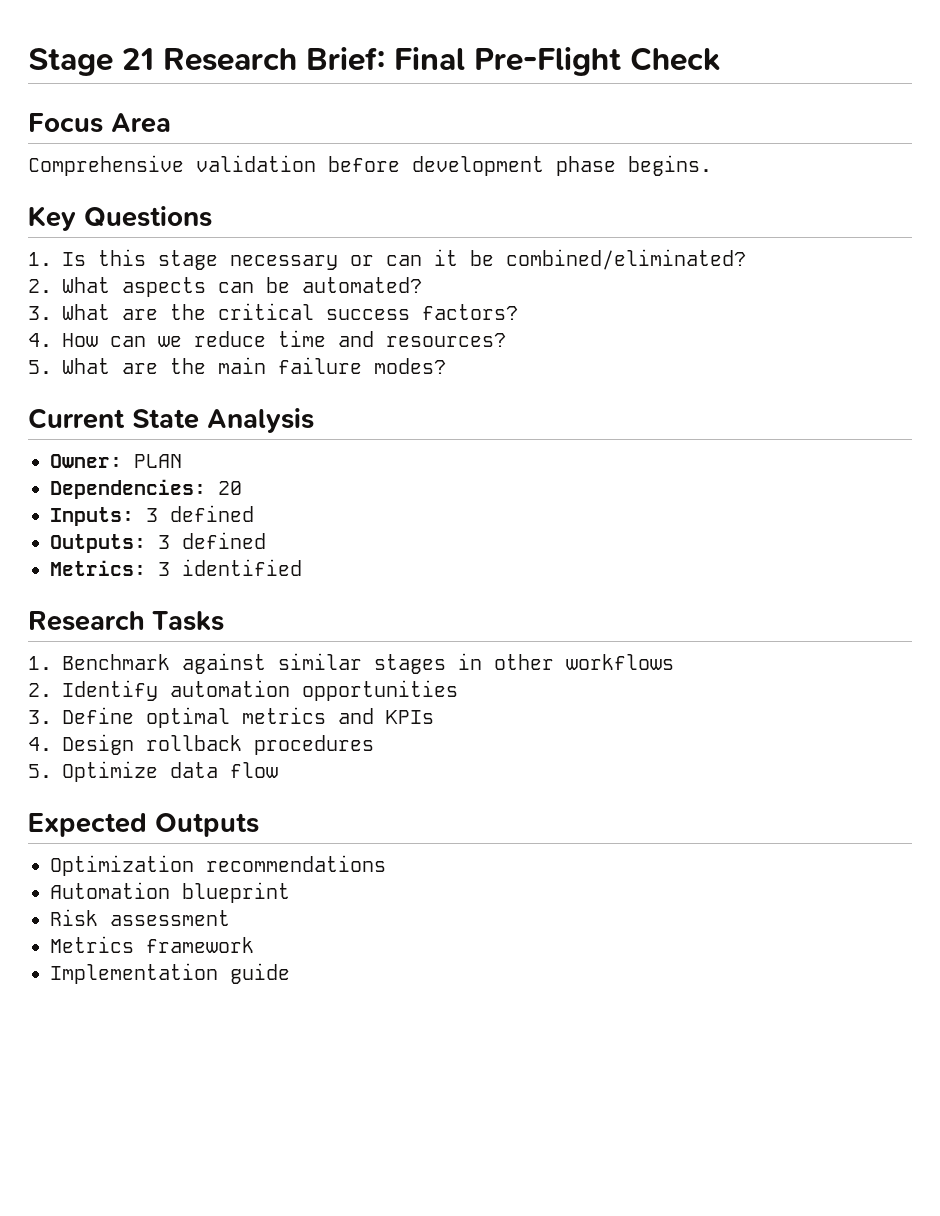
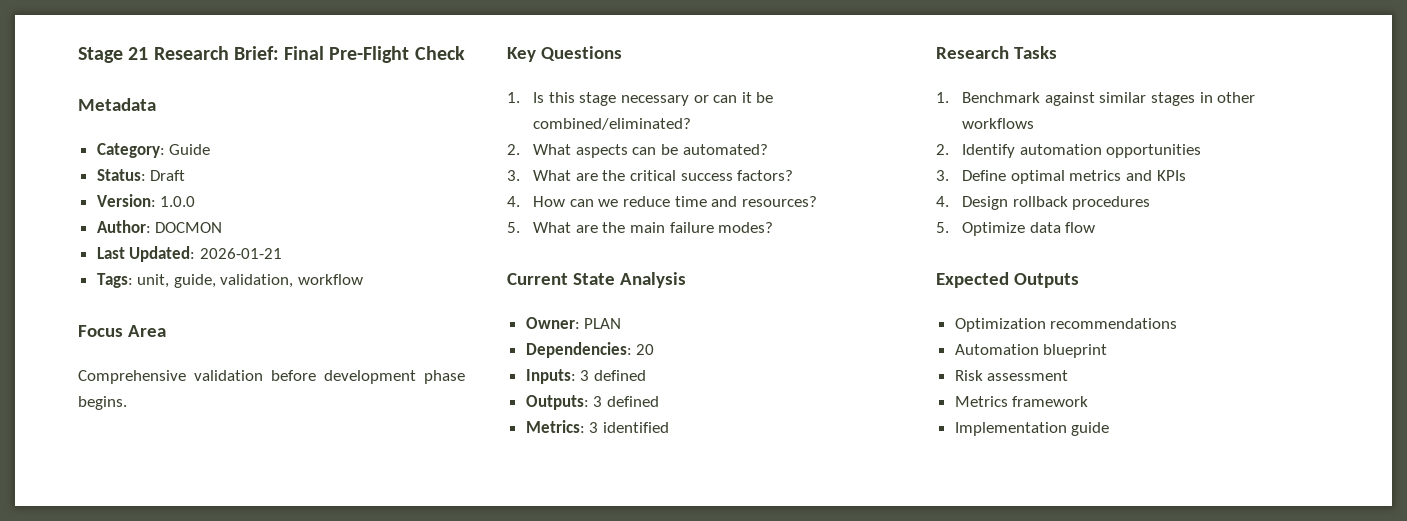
(720, 59) none -> [78,98,156,111] [96,143,211,158] [96,169,186,181] [96,194,196,207] [96,220,223,233] [96,246,282,262] [96,273,364,288] // Metadata // Category: Guide // Status: Draft // Version: 1.0.0 // Author: DOCMON // Last Updated: 2026-01-21 // Tags: unit, guide, validation, workflow

